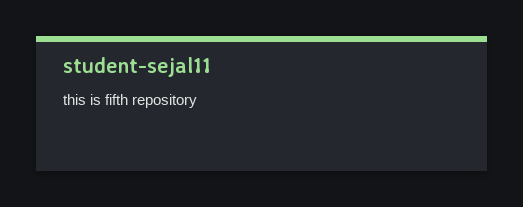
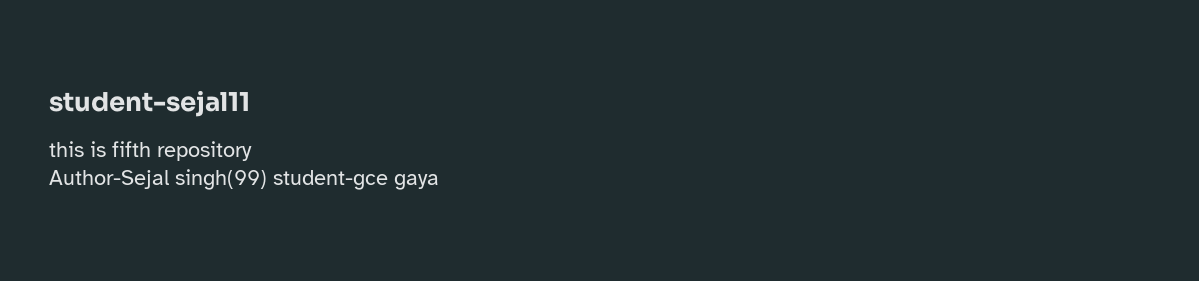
(198, 101) none -> [49,169,439,190] // Author-Sejal singh(99) student-gce gaya

